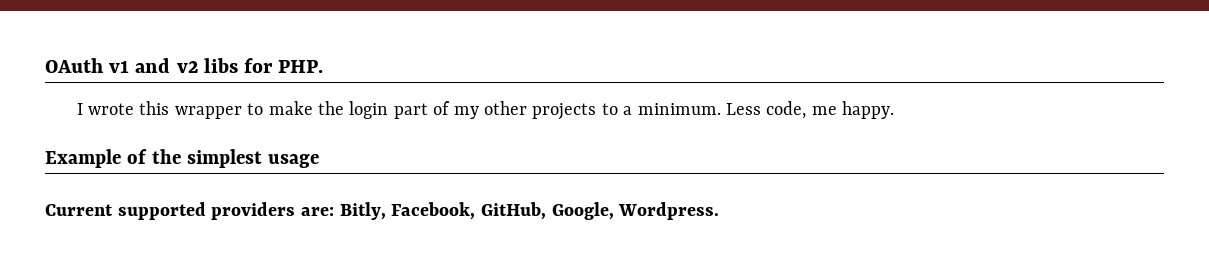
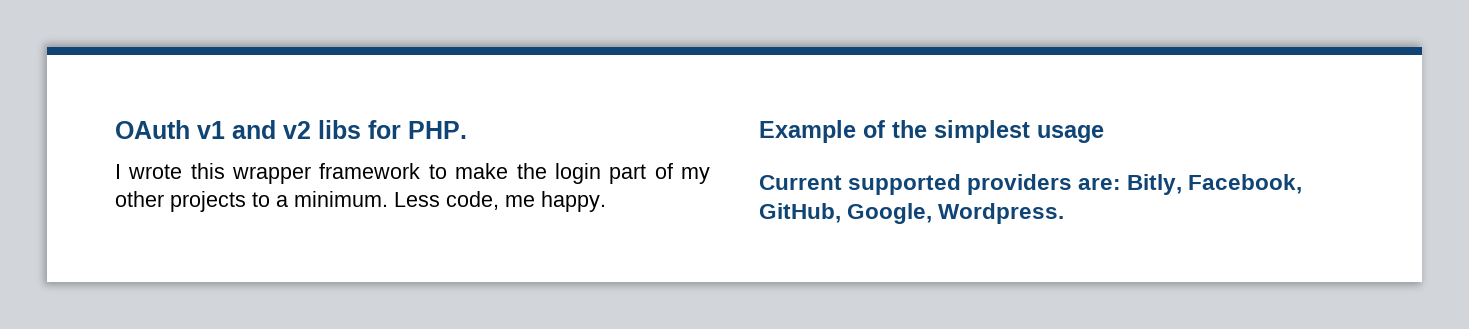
(242, 112) none -> [319,163,421,179] framework

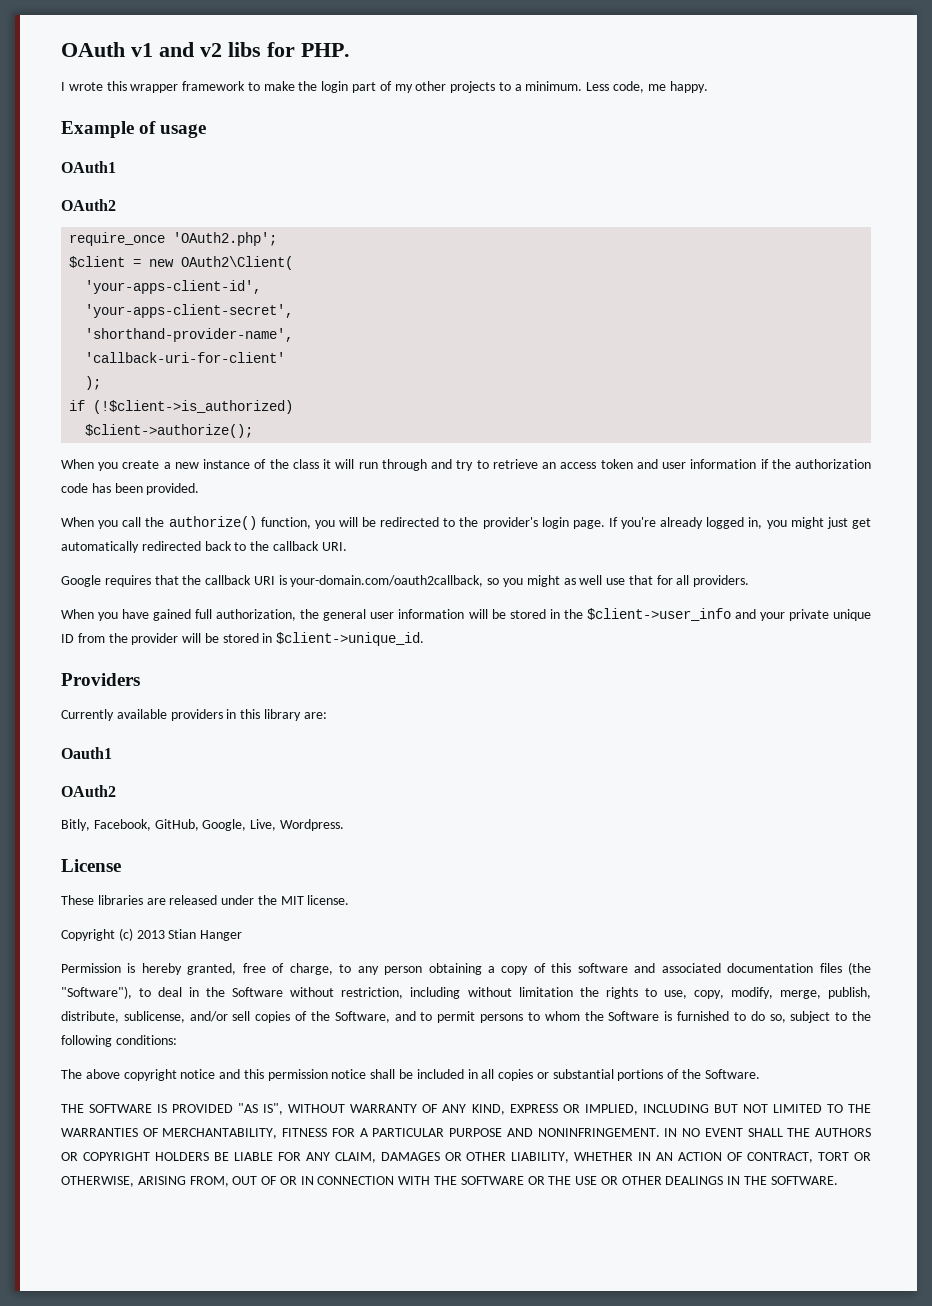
[892,120,1030,143] the simplest -> (157, 127) none
[759,174,1073,195] Current supported providers -> [61,161,116,173] [61,199,116,211] [69,232,278,246] [69,256,294,270] [85,280,262,294] [85,304,294,318] [85,328,294,342] [85,352,286,363] [85,376,102,390] [69,400,294,414] [85,424,254,438] [61,459,872,471] [61,483,200,495] [61,516,872,530] [61,541,347,553] [61,575,750,587] [61,608,871,621] [61,632,425,646] [61,673,140,686] [61,709,301,721] OAuth1 // OAuth2 // require_once 'OAuth2.php'; // $client = new OAuth2\Client( // 'your-apps-client-id', // 'your-apps-client-secret', // 'shorthand-provider-name', // 'callback-uri-for-client' // ); // if (!$client->is_authorized) // $client->authorize(); // When you create a new instance of the class it will run through and try to retrieve an access token and user information if the authorization code has been provided. // When you call the authorize() function, you will be redirected to the provider's login page. If you're already logged in, you might just get automatically redirected back to the callback URI. // Google requires that the callback URI is your-domain.com/oauth2callback, so you might as well use that for all providers. // When you have gained full authorization, the general user information will be stored in the $client->user_info and your private unique ID from the provider will be stored in $client->unique_id. // Providers // Currently available providers in this library
(1122, 184) none -> [61,747,112,759] [61,785,116,797] // Oauth1 // OAuth2 //
(933, 213) none -> [250,819,277,831] Live,
(1065, 213) none -> [61,859,121,872] [61,895,350,905] [61,928,243,941] [61,962,872,975] [61,986,871,999] [61,1011,872,1023] [61,1035,177,1047] [61,1069,760,1081] [61,1103,872,1115] [61,1128,872,1139] [61,1152,871,1163] [61,1176,838,1187] // License // These libraries are released under the MIT license. // Copyright (c) 2013 Stian Hanger // Permission is hereby granted, free of charge, to any person obtaining a copy of this software and associated documentation files (the "Software"), to deal in the Software without restriction, including without limitation the rights to use, copy, modify, merge, publish, distribute, sublicense, and/or sell copies of the Software, and to permit persons to whom the Software is furnished to do so, subject to the following conditions: // The above copyright notice and this permission notice shall be included in all copies or substantial portions of the Software. // THE SOFTWARE IS PROVIDED "AS IS", WITHOUT WARRANTY OF ANY KIND, EXPRESS OR IMPLIED, INCLUDING BUT NOT LIMITED TO THE WARRANTIES OF MERCHANTABILITY, FITNESS FOR A PARTICULAR PURPOSE AND NONINFRINGEMENT. IN NO EVENT SHALL THE AUTHORS OR COPYRIGHT HOLDERS BE LIABLE FOR ANY CLAIM, DAMAGES OR OTHER LIABILITY, WHETHER IN AN ACTION OF CONTRACT, TORT OR OTHERWISE, ARISING FROM, OUT OF OR IN CONNECTION WITH THE SOFTWARE OR THE USE OR OTHER DEALINGS IN THE SOFTWARE.

